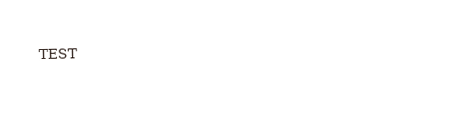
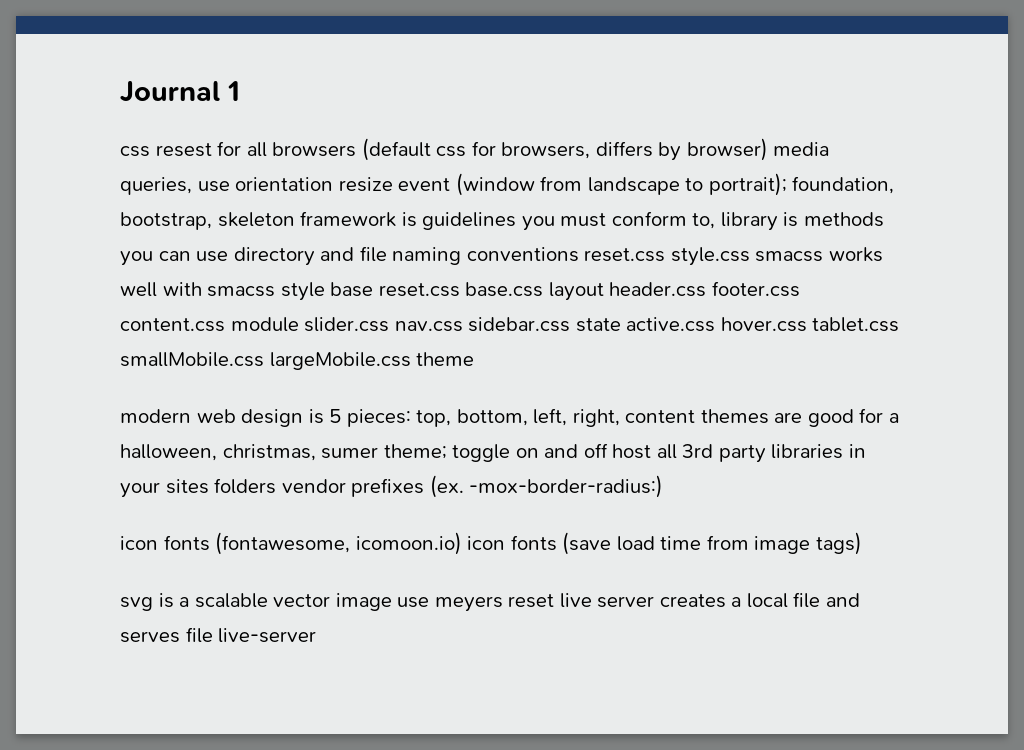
[38,48,78,60] TEST -> [120,81,240,103] [120,138,830,161] [120,173,895,196] [120,211,884,231] [120,246,883,266] [120,281,800,301] [120,317,900,332] [120,352,475,370] [120,408,900,427] [120,443,866,463] [120,475,664,498] [120,532,862,555] [120,592,861,612] [120,627,317,643] Journal 1 // css resest for all browsers (default css for browsers, differs by browser) media queries, use orientation resize event (window from landscape to portrait); foundation, bootstrap, skeleton framework is guidelines you must conform to, library is methods you can use directory and file naming conventions reset.css style.css smacss works well with smacss style base reset.css base.css layout header.css footer.css content.css module slider.css nav.css sidebar.css state active.css hover.css tablet.css smallMobile.css largeMobile.css theme // modern web design is 5 pieces: top, bottom, left, right, content themes are good for a halloween, christmas, sumer theme; toggle on and off host all 3rd party libraries in your sites folders vendor prefixes (ex. -mox-border-radius:) // icon fonts (fontawesome, icomoon.io) icon fonts (save load time from image tags) // svg is a scalable vector image use meyers reset live server creates a local file and serves file live-server

